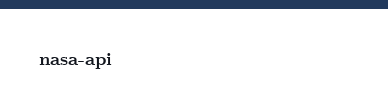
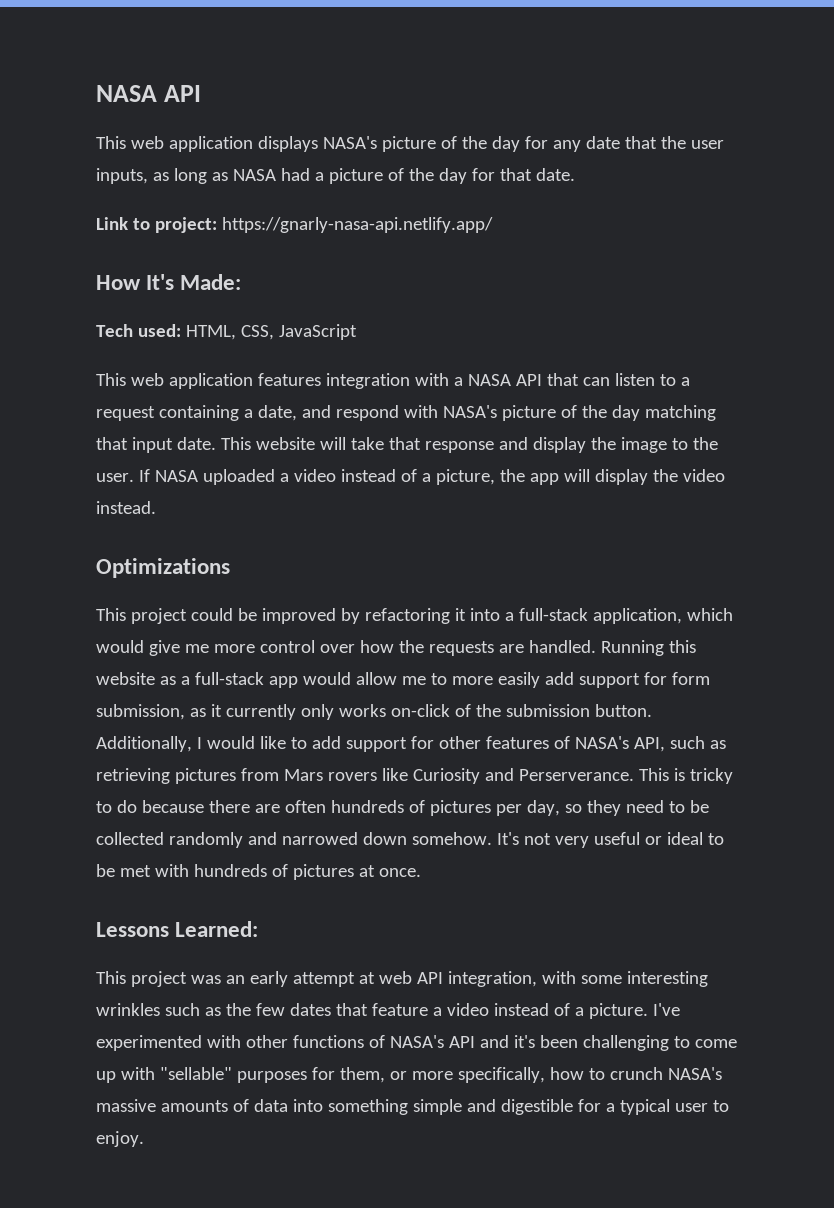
[39,53,112,69] nasa-api -> [96,85,202,102] [96,136,724,152] [96,168,575,184] [96,217,493,233] [96,274,242,290] [96,324,357,340] [96,373,690,389] [96,405,716,421] [96,437,718,453] [96,469,725,485] [96,501,156,514] [96,558,230,578] [96,608,733,624] [96,640,696,656] [96,672,710,688] [96,704,652,720] [96,736,726,752] [96,768,733,784] [96,800,709,816] [96,832,724,848] [96,864,421,880] [96,921,259,937] [96,971,708,987] [96,1003,680,1019] [96,1035,737,1051] [96,1067,722,1083] [96,1099,729,1115] [96,1131,144,1147] NASA API // This web application displays NASA's picture of the day for any date that the user inputs, as long as NASA had a picture of the day for that date. // Link to project: https://gnarly-nasa-api.netlify.app/ // How It's Made: // Tech used: HTML, CSS, JavaScript // This web application features integration with a NASA API that can listen to a request containing a date, and respond with NASA's picture of the day matching that input date. This website will take that response and display the image to the user. If NASA uploaded a video instead of a picture, the app will display the video instead. // Optimizations // This project could be improved by refactoring it into a full-stack application, which would give me more control over how the requests are handled. Running this website as a full-stack app would allow me to more easily add support for form submission, as it currently only works on-click of the submission button. Additionally, I would like to add support for other features of NASA's API, such as retrieving pictures from Mars rovers like Curiosity and Perserverance. This is tricky to do because there are often hundreds of pictures per day, so they need to be collected randomly and narrowed down somehow. It's not very useful or ideal to be met with hundreds of pictures at once. // Lessons Learned: // This project was an early attempt at web API integration, with some interesting wrinkles such as the few dates that feature a video instead of a picture. I've experimented with other functions of NASA's API and it's been challenging to come up with "sellable" purposes for them, or more specifically, how to crunch NASA's massive amounts of data into something simple and digestible for a typical user to enjoy.

